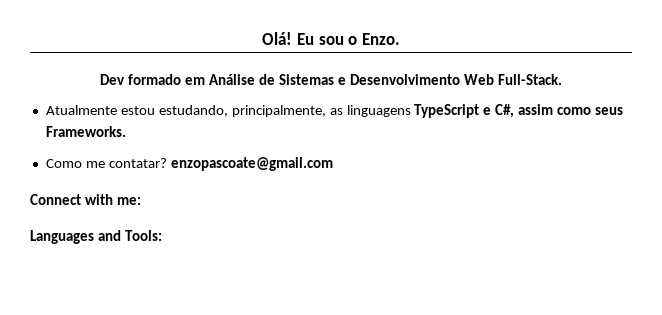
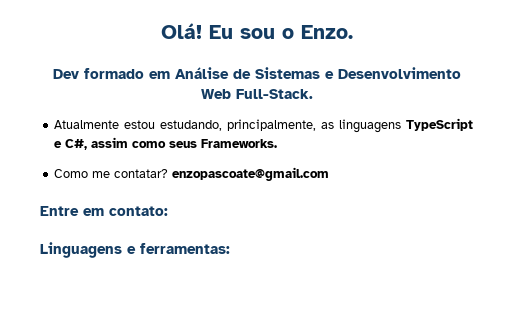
[30,194,142,205] [30,230,163,244] Connect with me: // Languages and Tools: -> [40,206,168,216] [40,242,230,258] Entre em contato: // Linguagens e ferramentas:

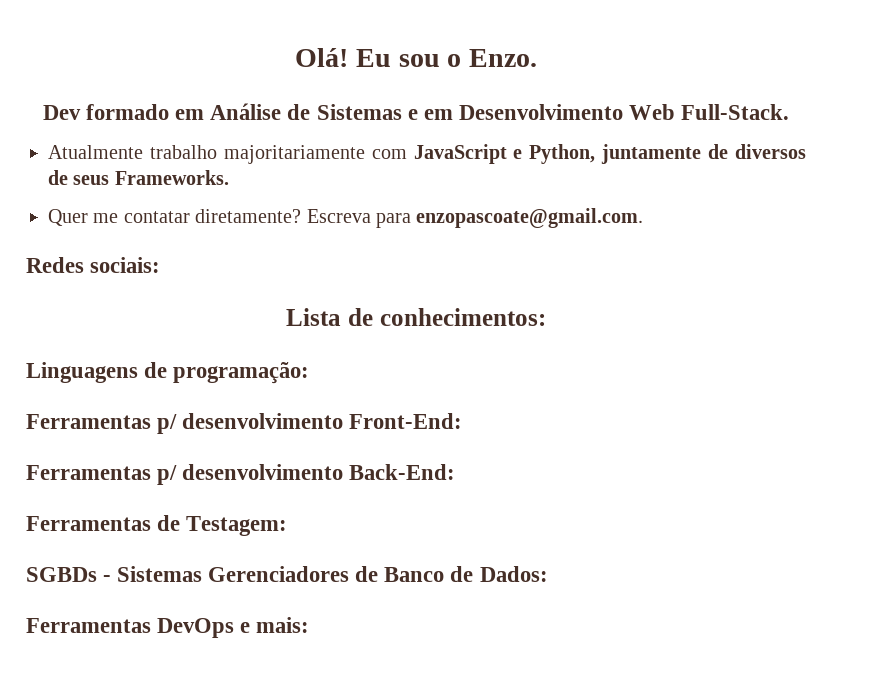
(334, 75) none -> [423,109,453,120] em
[124,118,473,133] [54,137,278,150] [54,167,330,181] [40,206,168,216] [40,242,230,258] estou estudando, principalmente, as linguagens TypeScript e C#, assim como seus Frameworks. // Como me contatar? enzopascoate@gmail.com // Entre em contato: // Linguagens e ferramentas: -> [149,144,807,164] [48,170,229,185] [48,208,644,228] [26,257,161,273] [286,308,546,326] [26,362,310,384] [26,413,463,434] [26,464,456,485] [26,515,288,536] [26,566,548,582] [26,617,310,638] trabalho majoritariamente com JavaScript e Python, juntamente de diversos de seus Frameworks. // Quer me contatar diretamente? Escreva para enzopascoate@gmail.com. // Redes sociais: // Lista de conhecimentos: // Linguagens de programação: // Ferramentas p/ desenvolvimento Front-End: // Ferramentas p/ desenvolvimento Back-End: // Ferramentas de Testagem: // SGBDs - Sistemas Gerenciadores de Banco de Dados: // Ferramentas DevOps e mais:

